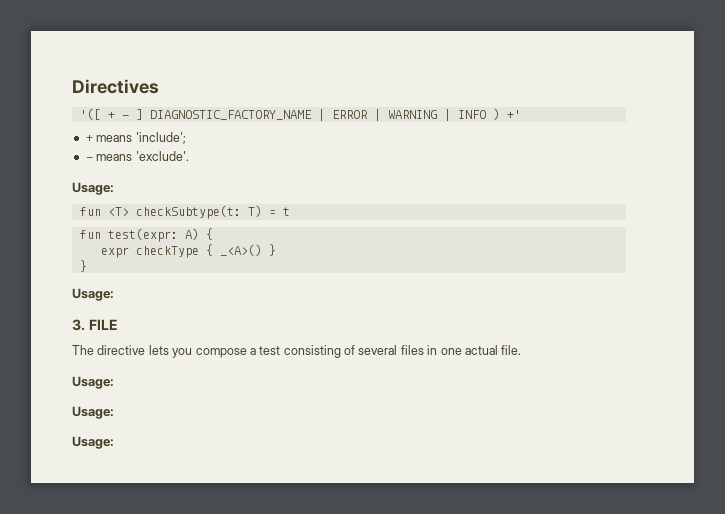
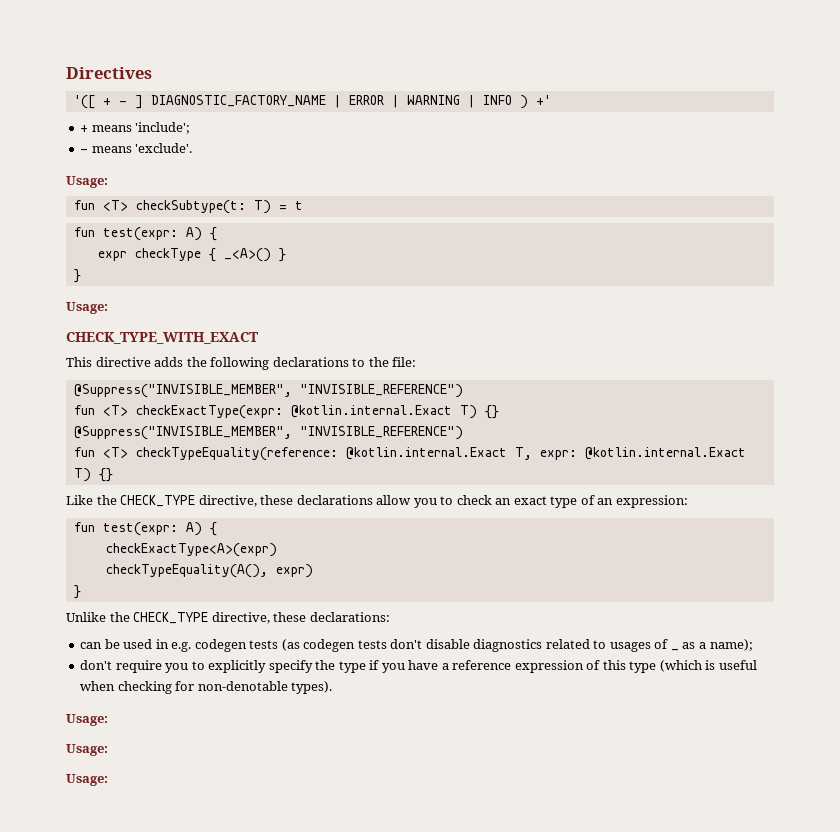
[72,319,118,331] [72,345,522,358] 3. FILE // The directive lets you compose a test consisting of several files in one actual file. -> [66,332,258,344] [66,357,417,370] [73,384,463,398] [73,405,499,419] [73,426,463,440] [73,447,746,461] [73,468,113,482] [66,495,688,508] [73,522,217,536] [105,543,277,557] [105,564,313,578] [73,585,81,599] [66,612,390,624] [80,639,669,652] [670,649,679,651] [682,639,753,651] [80,660,757,673] [80,681,333,694] CHECK_TYPE_WITH_EXACT // This directive adds the following declarations to the file: // @Suppress("INVISIBLE_MEMBER", "INVISIBLE_REFERENCE") // fun <T> checkExactType(expr: @kotlin.internal.Exact T) {} // @Suppress("INVISIBLE_MEMBER", "INVISIBLE_REFERENCE") // fun <T> checkTypeEquality(reference: @kotlin.internal.Exact T, expr: @kotlin.internal.Exact T) {} // Like the CHECK_TYPE directive, these declarations allow you to check an exact type of an expression: // fun test(expr: A) { // checkExactType<A>(expr) // checkTypeEquality(A(), expr) // } // Unlike the CHECK_TYPE directive, these declarations: // can be used in e.g. codegen tests (as codegen tests don't disable diagnostics related to usages of _ as a name); // don't require you to explicitly specify the type if you have a reference expression of this type (which is useful when checking for non-denotable types).

